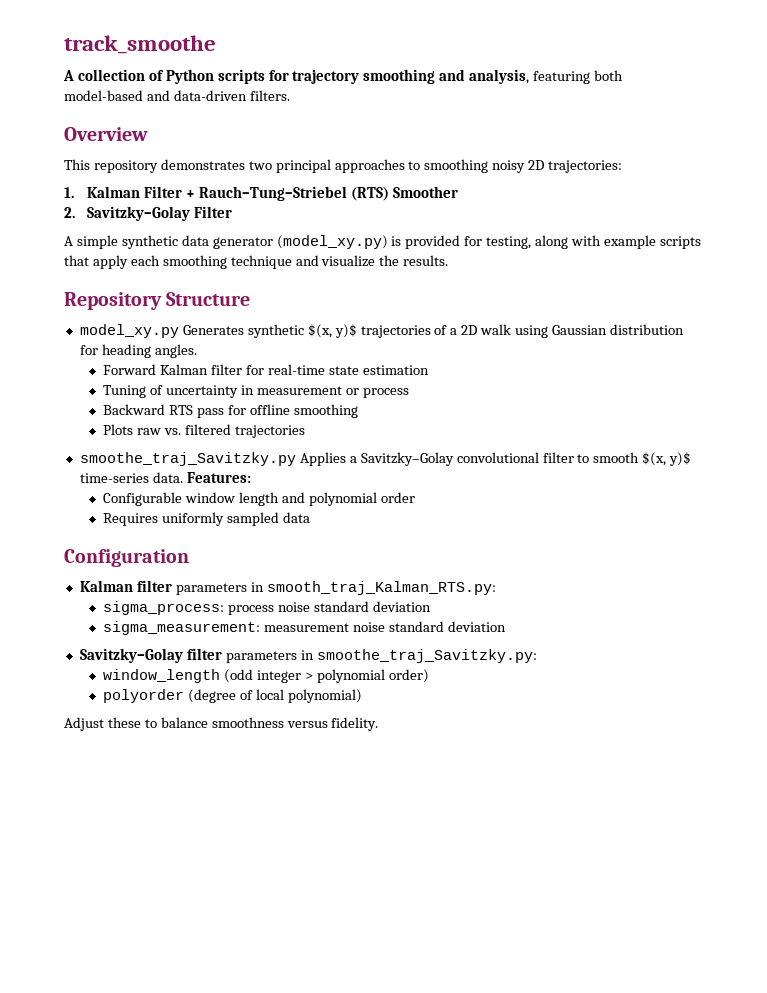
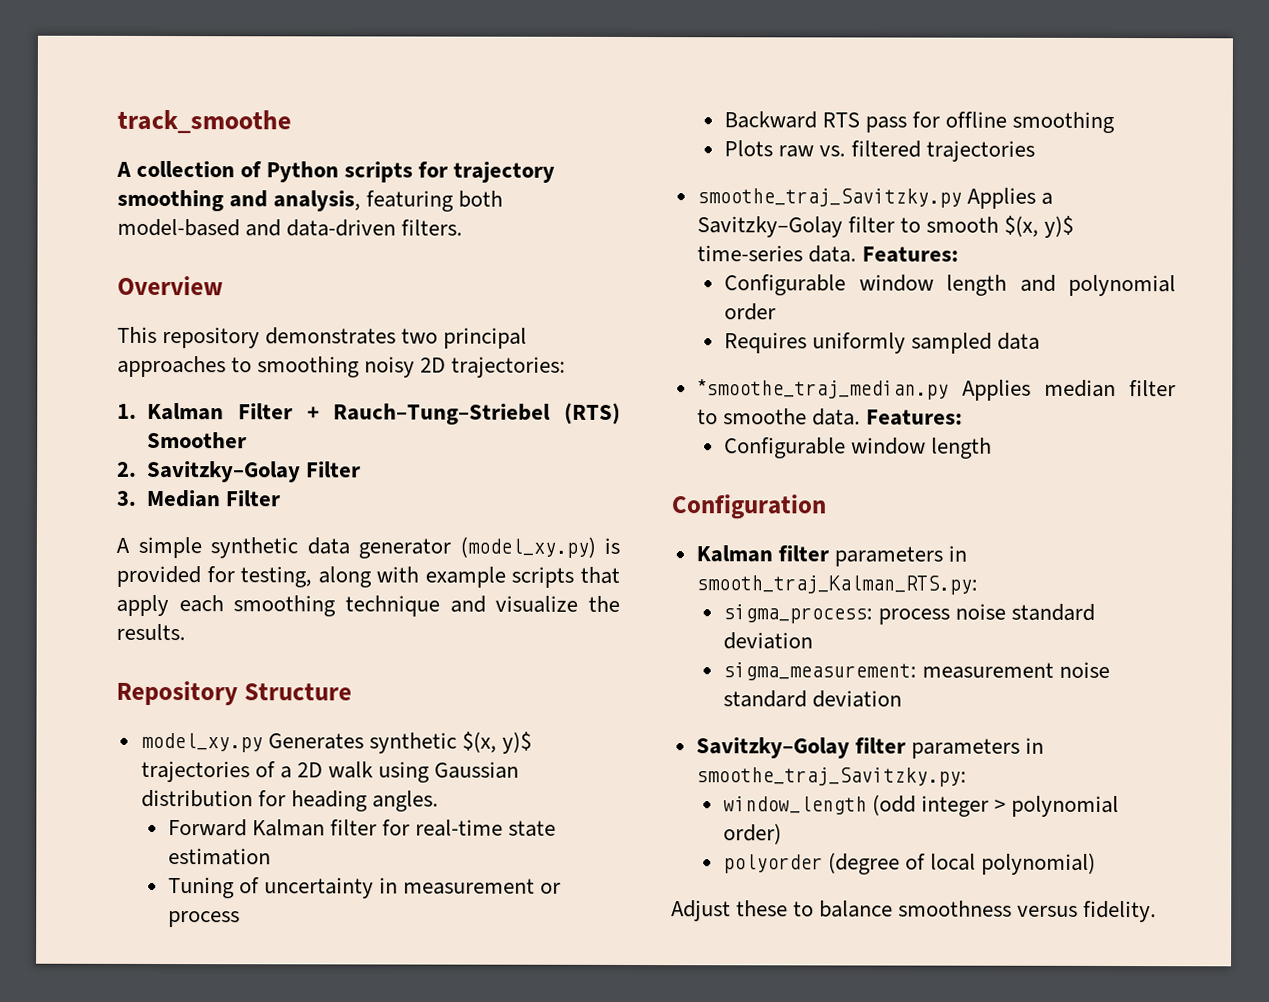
(233, 212) none -> [116,489,282,508] // 3. Median Filter
[456,452,539,463] convolutional -> (843, 227) none
(310, 517) none -> [696,379,1176,401] [696,408,963,426] [724,437,993,459] // *smoothe_traj_median.py Applies median filter to smoothe data. Features: // Configurable window length

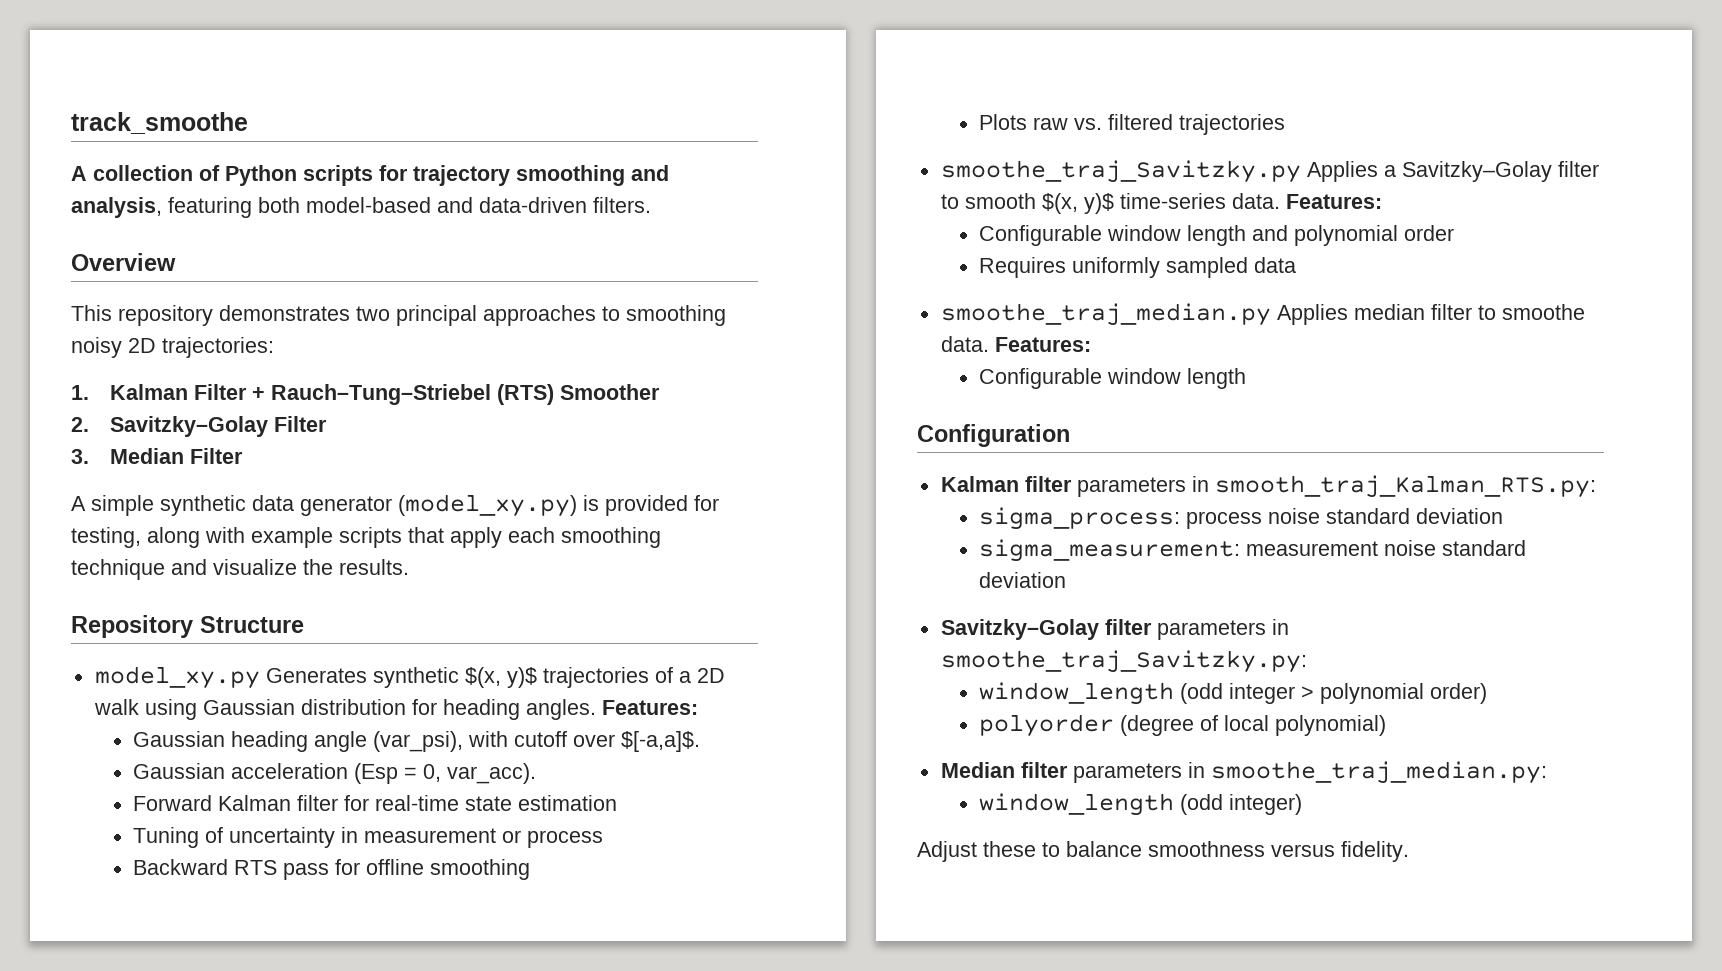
(439, 801) none -> [601,700,698,715] [133,731,701,752] [133,763,537,784] Features: // Gaussian heading angle (var_psi), with cutoff over $[-a,a]$. // Gaussian acceleration (Esp = 0, var_acc).
[696,379,949,400] *smoothe_traj_median.py -> [940,303,1271,326] smoothe_traj_median.py
(1097, 863) none -> [940,761,1547,784] [979,793,1303,816] // Median filter parameters in smoothe_traj_median.py: // window_length (odd integer)

